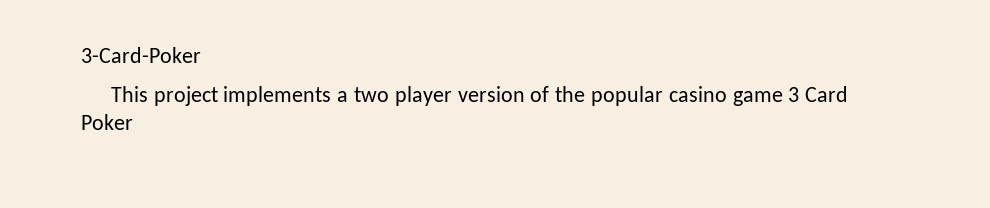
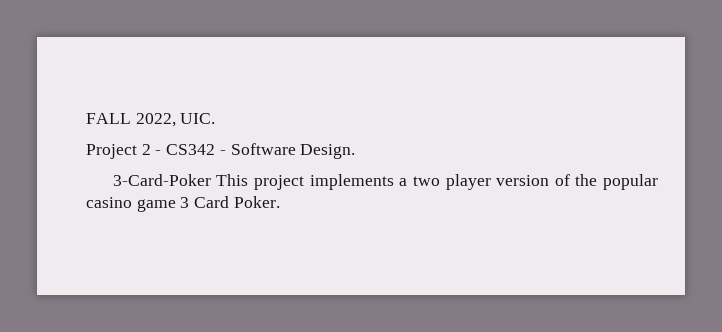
(81, 55) none -> [86,113,216,127] [86,143,356,159] FALL 2022, UIC. // Project 2 - CS342 - Software Design. //
(201, 55) // -> (211, 180) none
[81,114,133,130] Poker -> [233,196,280,208] Poker.

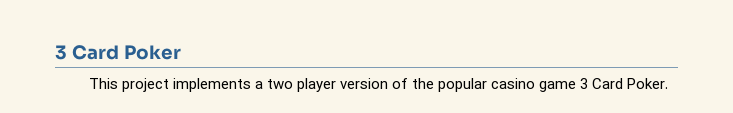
[86,113,216,127] [86,143,356,159] [112,174,211,186] FALL 2022, UIC. // Project 2 - CS342 - Software Design. // 3-Card-Poker -> [55,45,181,60] 3 Card Poker //

